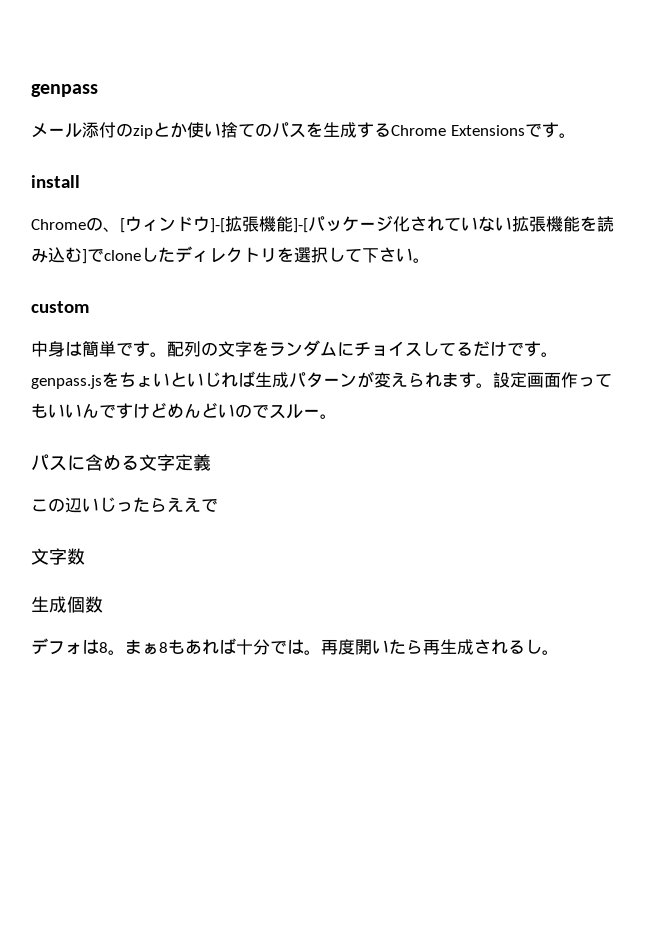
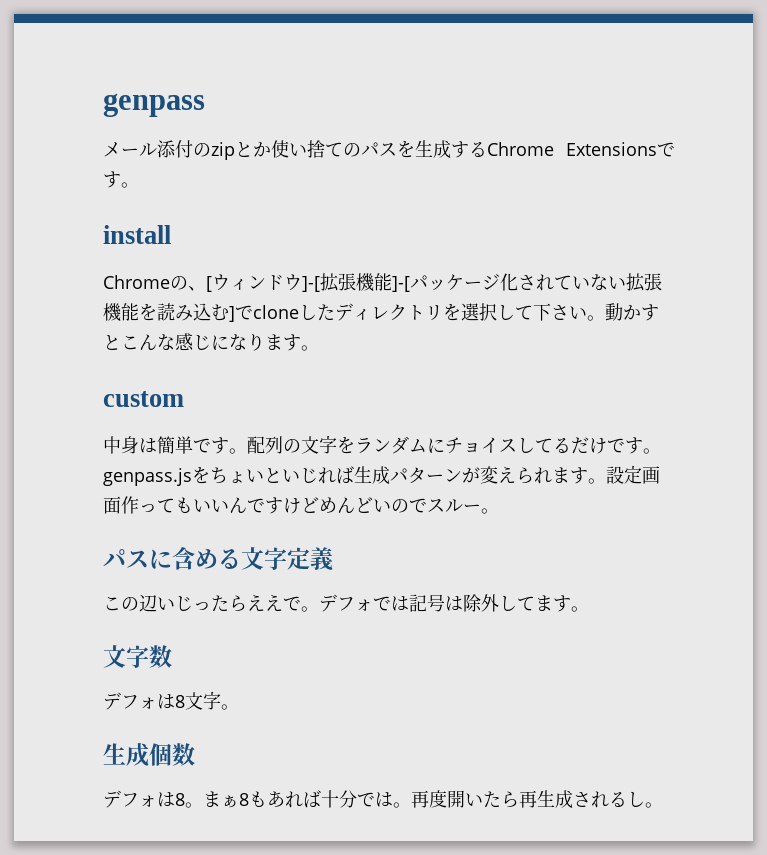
(430, 260) none -> [605,303,659,321] [103,333,319,351] 動かすとこんな感じになります。
[31,548,85,565] // 文字数 -> [301,594,589,612] [103,645,172,668] [103,691,239,710] 。デフォでは記号は除外してます。 // 文字数 // デフォは8文字。

